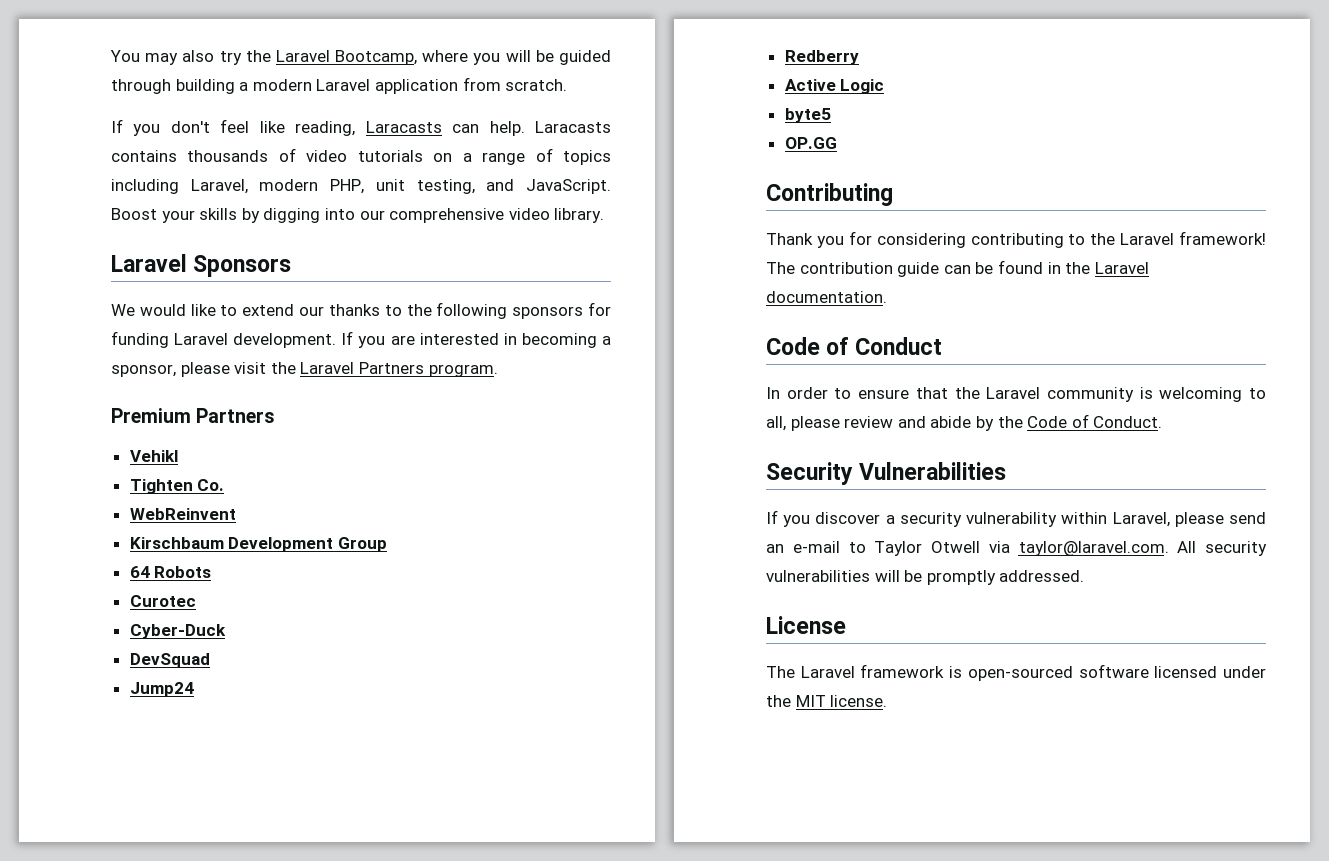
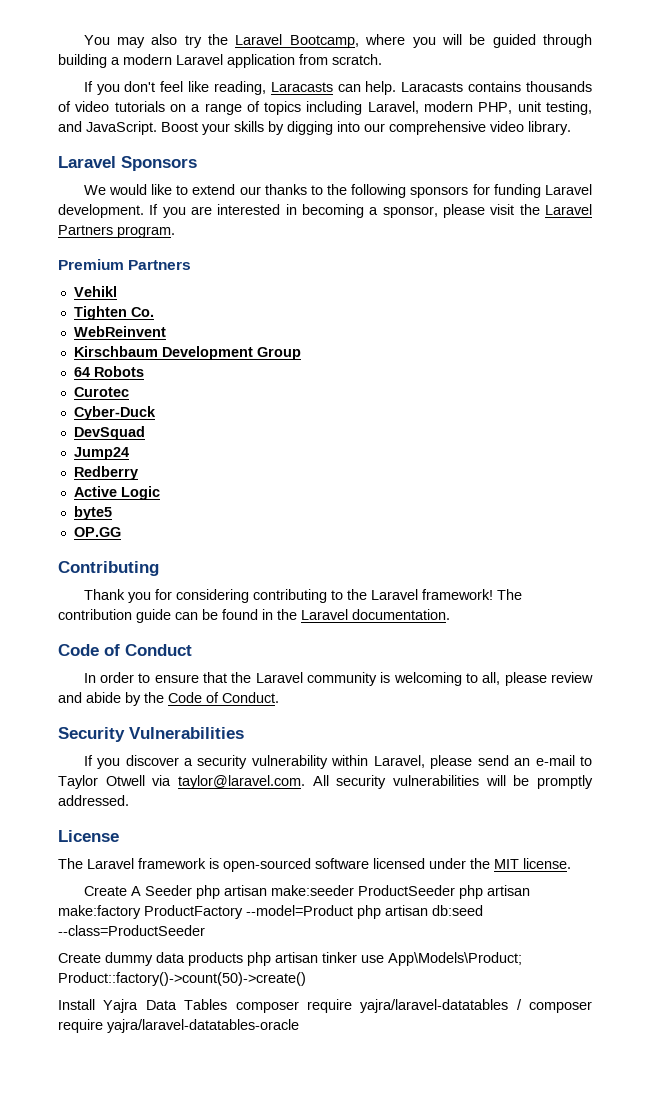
(888, 701) none -> [83,885,530,899] [58,905,483,919] [58,925,205,936] [58,952,522,966] [58,972,306,986] [58,999,592,1013] [58,1019,299,1033] // Create A Seeder php artisan make:seeder ProductSeeder php artisan make:factory ProductFactory --model=Product php artisan db:seed --class=ProductSeeder // Create dummy data products php artisan tinker use App\Models\Product; Product::factory()->count(50)->create() // Install Yajra Data Tables composer require yajra/laravel-datatables / composer require yajra/laravel-datatables-oracle

